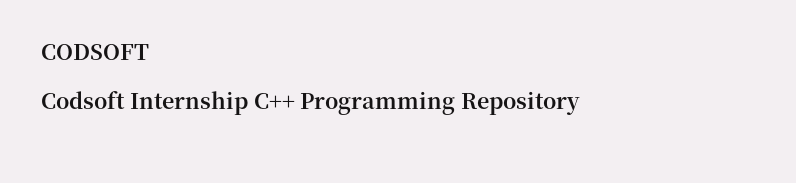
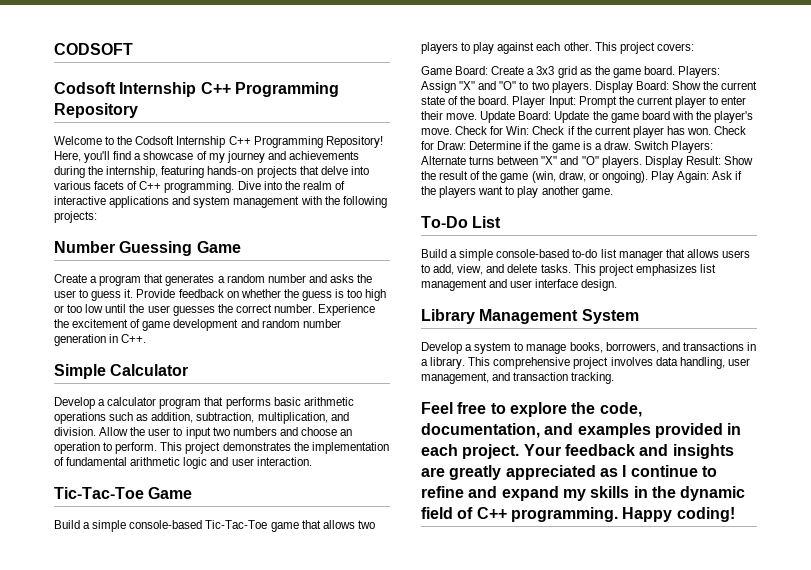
(581, 103) none -> [54,136,383,148] [54,151,359,163] [54,166,369,178] [54,181,345,193] [54,196,387,208] [54,211,97,223] [54,241,241,256] [54,274,373,286] [54,289,387,301] [54,304,376,316] [54,319,341,331] [54,334,147,346] [54,364,189,379] [54,397,354,409] [54,412,349,424] [54,427,353,439] [54,442,389,454] [54,457,312,469] [54,487,193,499] [54,520,375,532] [421,42,694,54] [421,66,721,78] [421,81,758,93] [421,96,747,108] [421,111,754,123] [421,126,747,138] [421,141,714,153] [421,156,753,168] [421,171,743,183] [421,186,613,198] [421,216,502,228] [421,249,750,261] [421,264,716,276] [421,279,618,291] [421,309,639,324] [421,342,756,354] [421,357,750,369] [421,372,615,384] [421,402,642,417] [421,423,742,438] [421,444,734,459] [421,465,717,480] [421,486,746,501] [421,507,735,522] // Welcome to the Codsoft Internship C++ Programming Repository! Here, you'll find a showcase of my journey and achievements during the internship, featuring hands-on projects that delve into various facets of C++ programming. Dive into the realm of interactive applications and system management with the following projects: // Number Guessing Game // Create a program that generates a random number and asks the user to guess it. Provide feedback on whether the guess is too high or too low until the user guesses the correct number. Experience the excitement of game development and random number generation in C++. // Simple Calculator // Develop a calculator program that performs basic arithmetic operations such as addition, subtraction, multiplication, and division. Allow the user to input two numbers and choose an operation to perform. This project demonstrates the implementation of fundamental arithmetic logic and user interaction. // Tic-Tac-Toe Game // Build a simple console-based Tic-Tac-Toe game that allows two players to play against each other. This project covers: // Game Board: Create a 3x3 grid as the game board. Players: Assign "X" and "O" to two players. Display Board: Show the current state of the board. Player Input: Prompt the current player to enter their move. Update Board: Update the game board with the player's move. Check for Win: Check if the current player has won. Check for Draw: Determine if the game is a draw. Switch Players: Alternate turns between "X" and "O" players. Display Result: Show the result of the game (win, draw, or ongoing). Play Again: Ask if the players want to play another game. // To-Do List // Build a simple console-based to-do list manager that allows users to add, view, and delete tasks. This project emphasizes list management and user interface design. // Library Management System // Develop a system to manage books, borrowers, and transactions in a library. This comprehensive project involves data handling, user management, and transaction tracking. // Feel free to explore the code, documentation, and examples provided in each project. Your feedback and insights are greatly appreciated as I continue to refine and expand my skills in the dynamic field of C++ programming. Happy coding!

